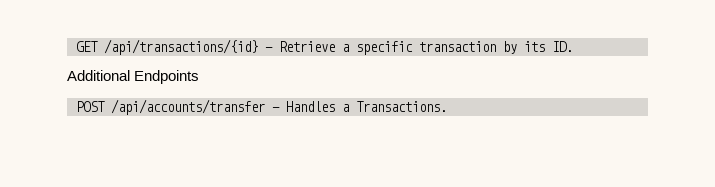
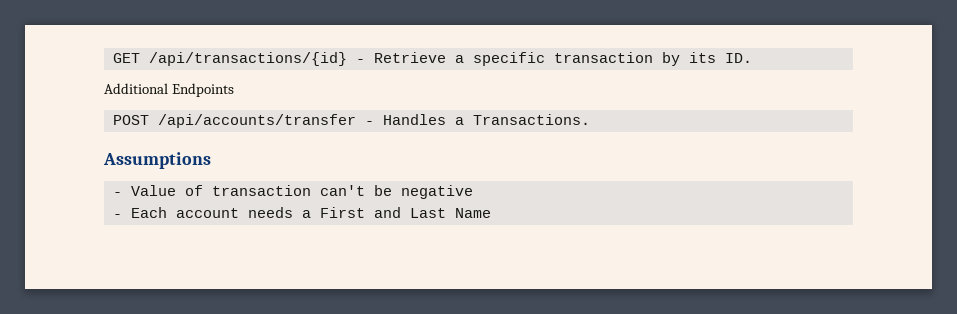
(447, 106) none -> [103,152,211,169] [112,185,473,199] [112,207,491,218] // Assumptions // - Value of transaction can't be negative // - Each account needs a First and Last Name

